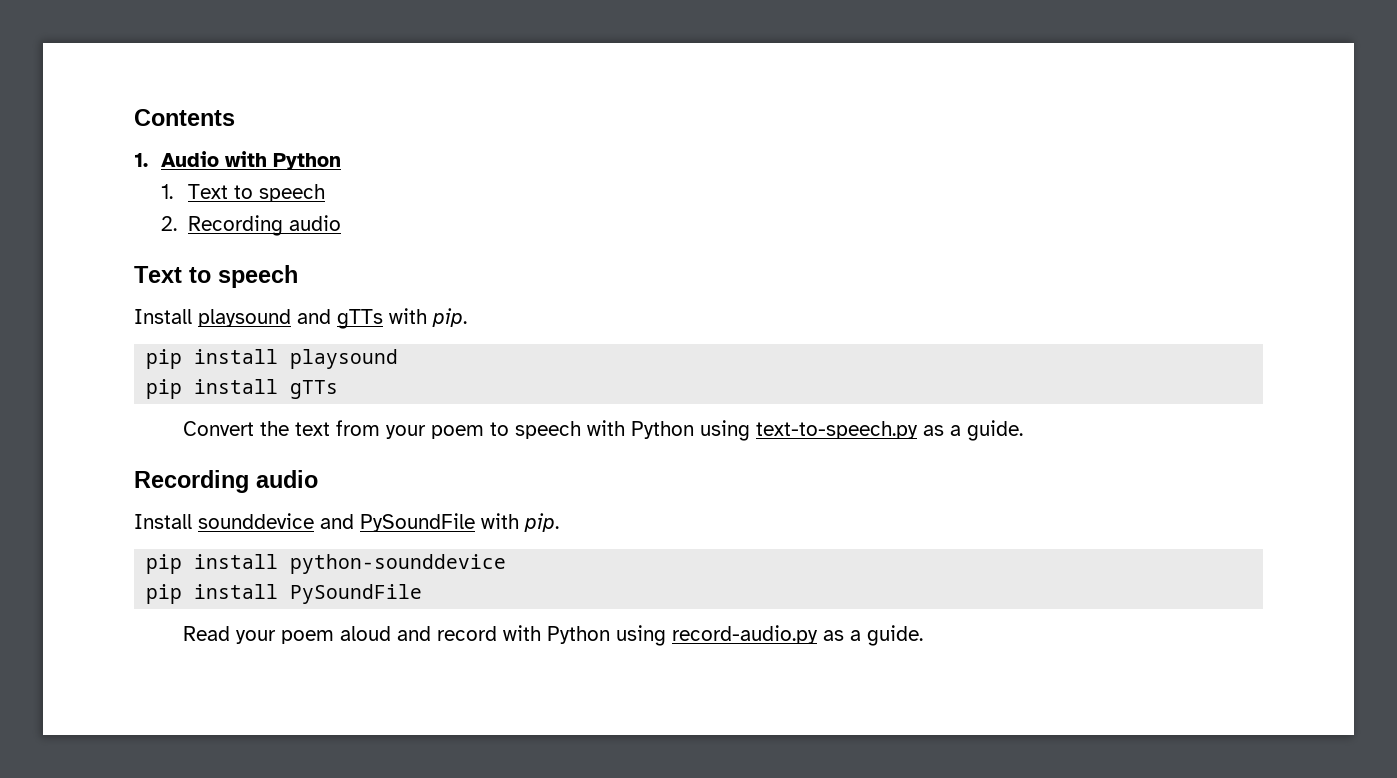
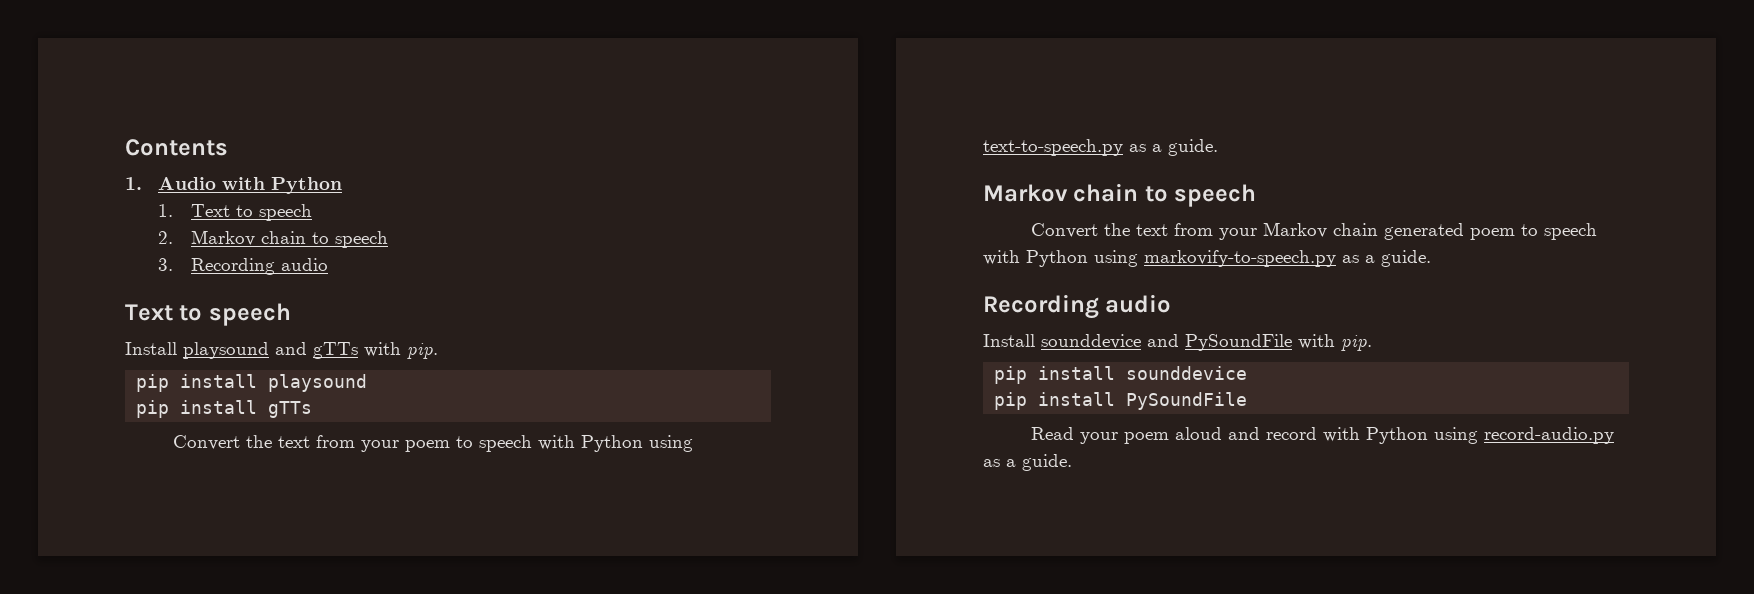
(177, 223) none -> [190,230,388,248] [157,258,173,271] Markov chain to speech // 3.
(1023, 430) none -> [983,183,1257,207] [1031,222,1598,240] [983,250,1431,267] // Markov chain to speech // Convert the text from your Markov chain generated poem to speech with Python using markovify-to-speech.py as a guide.
[290,554,507,574] python-sounddevice -> [1126,366,1248,380] sounddevice

